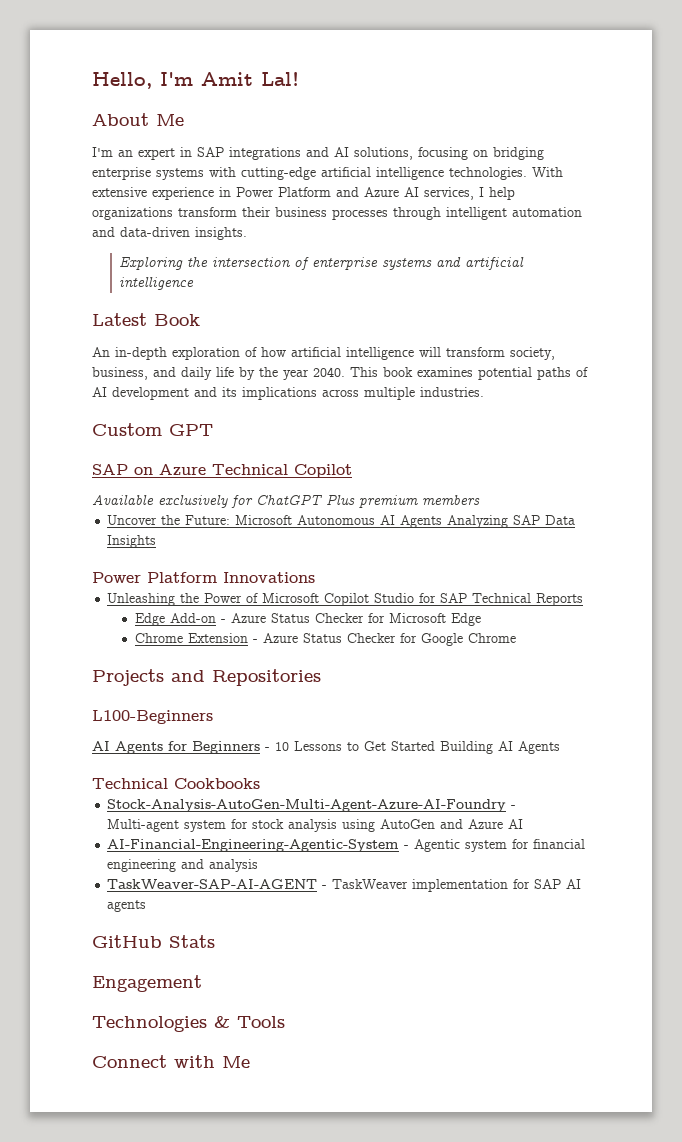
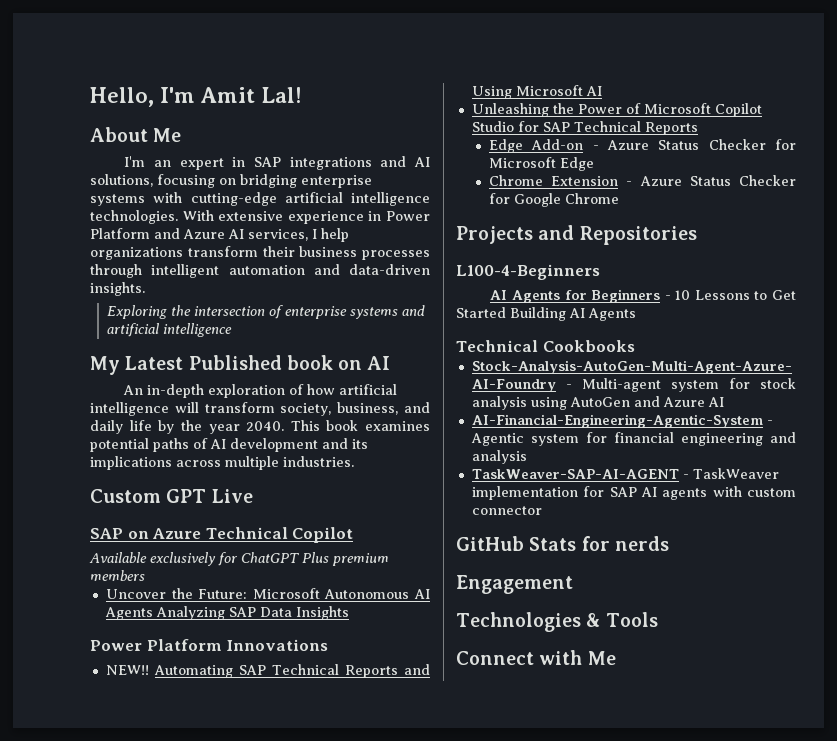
[92,313,200,326] Latest Book -> [90,355,391,375] My Latest Published book on AI
(213, 430) none -> [211,489,253,503] Live
(315, 577) none -> [105,664,430,678] [471,85,602,99] // NEW!! Automating SAP Technical Reports and Using Microsoft AI
[92,710,213,724] L100-Beginners -> [456,264,600,280] L100-4-Beginners
(147, 906) none -> [712,486,796,497] [471,506,542,515] with custom connector
(215, 941) none -> [581,536,669,551] for nerds

